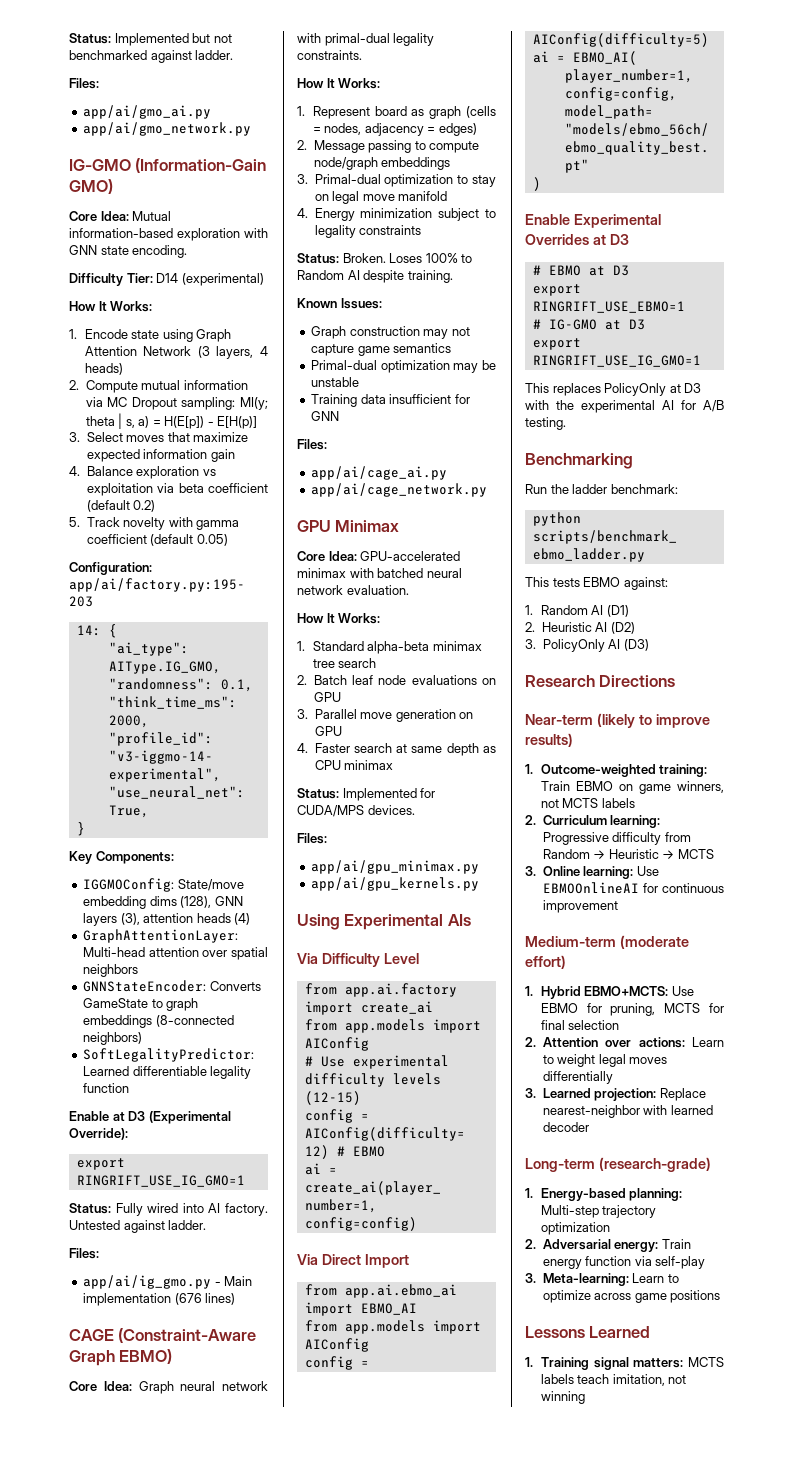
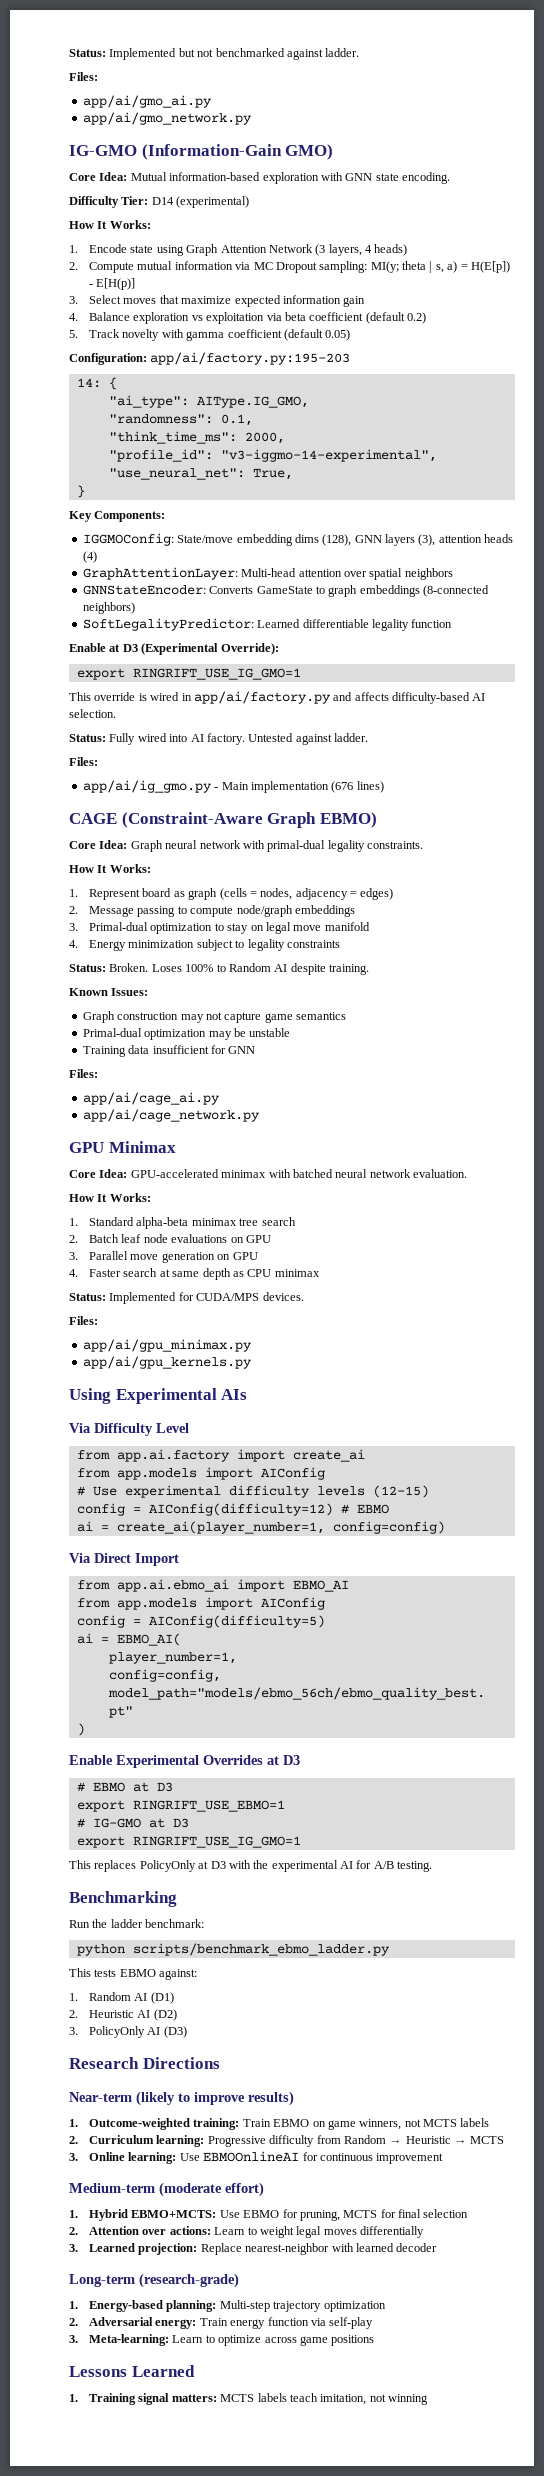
(245, 1181) none -> [69,691,486,704] [69,709,116,718] // This override is wired in app/ai/factory.py and affects difficulty-based AI selection.

